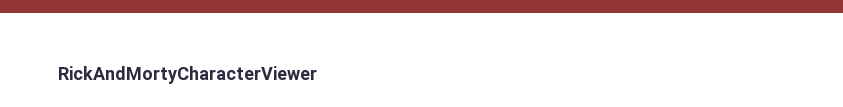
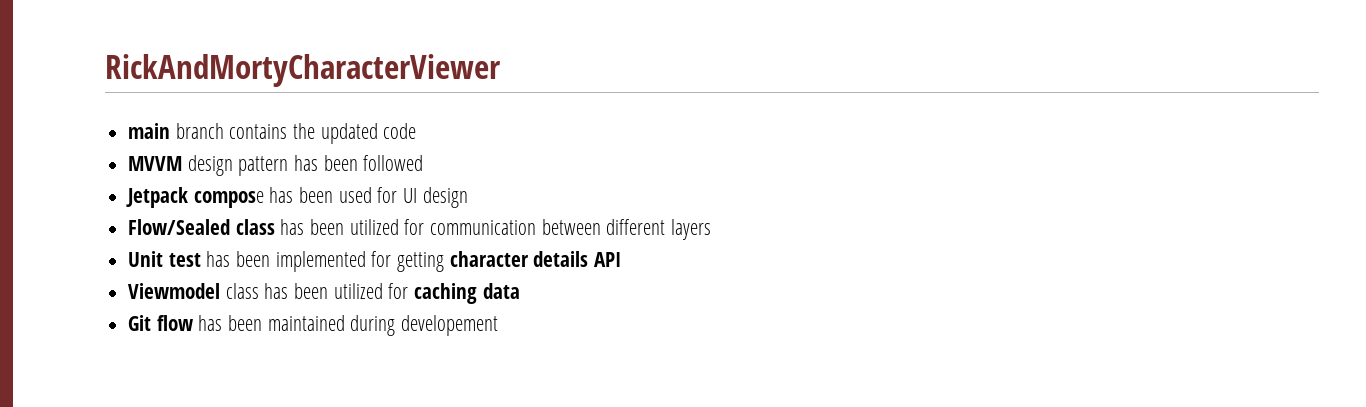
(317, 75) none -> [128,123,417,144] [128,155,424,176] [126,187,468,208] [128,219,712,240] [128,251,622,272] [128,283,520,304] [128,315,499,336] // main branch contains the updated code // MVVM design pattern has been followed // Jetpack compose has been used for UI design // Flow/Sealed class has been utilized for communication between different layers // Unit test has been implemented for getting character details API // Viewmodel class has been utilized for caching data // Git flow has been maintained during developement

